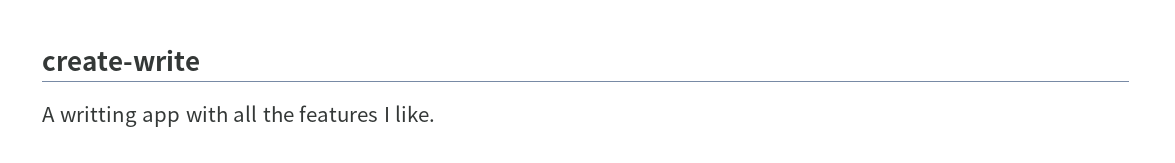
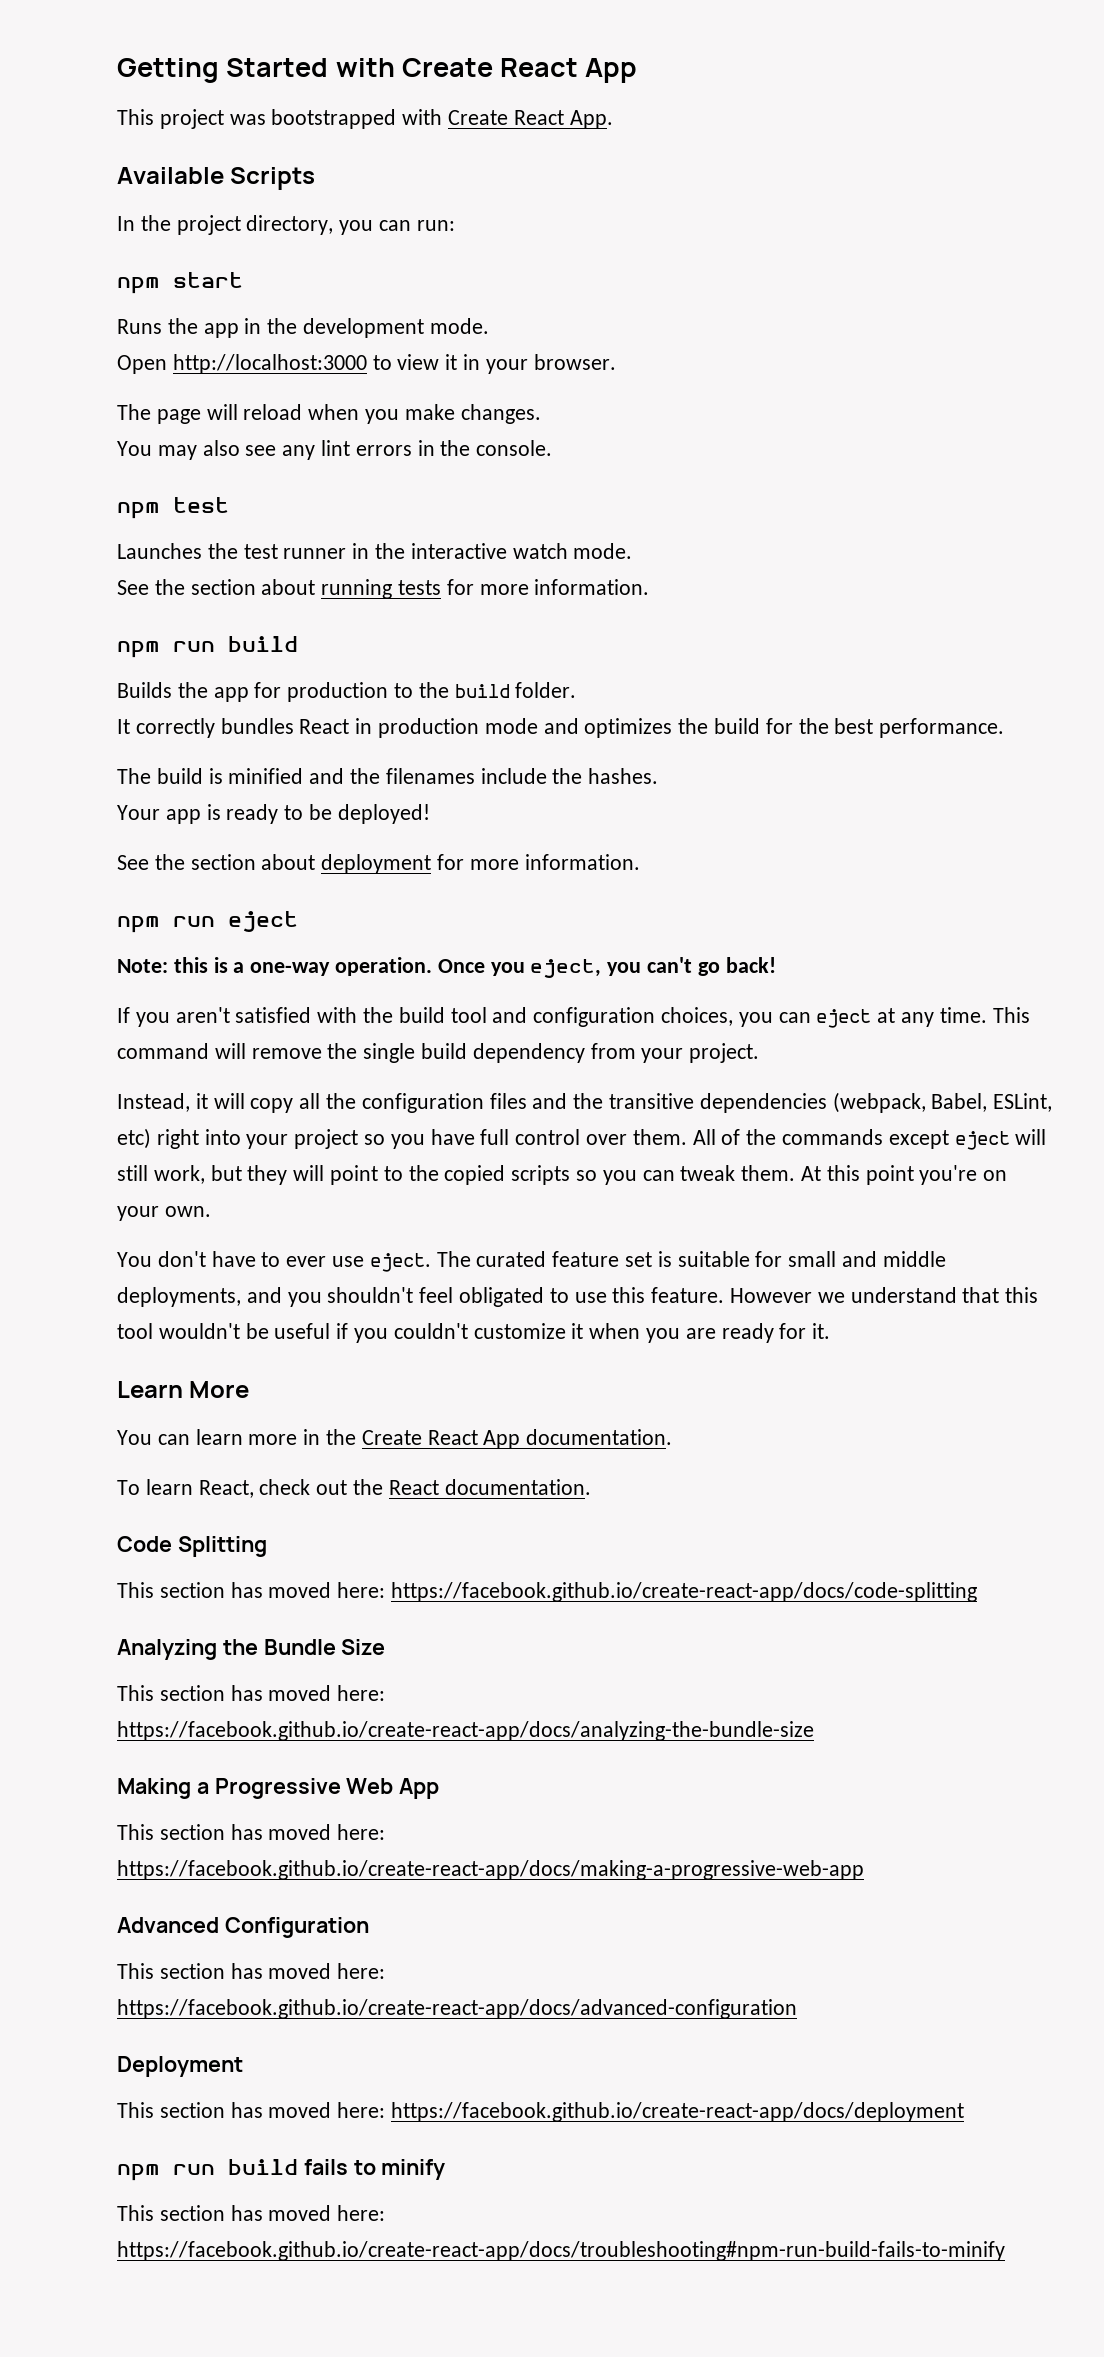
[42,49,200,71] [42,105,436,127] create-write // A writting app with all the features I like. -> [117,58,638,83] [117,109,613,129] [117,167,316,190] [117,215,455,235] [117,272,243,294] [117,318,489,338] [117,354,616,374] [117,404,541,424] [117,440,553,460] [117,497,229,519] [117,543,633,559] [117,579,650,599] [117,636,298,658] [117,682,577,702] [117,718,1005,738] [117,768,659,784] [117,804,430,824] [117,854,640,874] [117,911,298,933] [117,957,776,978] [117,1007,1030,1028] [117,1043,760,1063] [117,1092,1053,1113] [117,1128,1047,1150] [117,1165,1008,1185] [117,1206,211,1221] [117,1251,946,1272] [117,1287,1039,1307] [117,1323,831,1343] [117,1381,250,1398] [117,1429,673,1449] [117,1479,591,1498] [117,1536,267,1557] [117,1582,978,1602] [117,1639,386,1660] [117,1685,386,1701] [117,1721,814,1741] [117,1778,440,1799] [117,1824,386,1840] [117,1860,864,1880] [117,1917,369,1938] [117,1963,386,1979] [117,1999,797,2019] [117,2056,243,2077] [117,2102,965,2122] [117,2159,446,2181] [117,2205,386,2221] [117,2241,1005,2261] Getting Started with Create React App // This project was bootstrapped with Create React App. // Available Scripts // In the project directory, you can run: // npm start // Runs the app in the development mode. // Open http://localhost:3000 to view it in your browser. // The page will reload when you make changes. // You may also see any lint errors in the console. // npm test // Launches the test runner in the interactive watch mode. // See the section about running tests for more information. // npm run build // Builds the app for production to the build folder. // It correctly bundles React in production mode and optimizes the build for the best performance. // The build is minified and the filenames include the hashes. // Your app is ready to be deployed! // See the section about deployment for more information. // npm run eject // Note: this is a one-way operation. Once you eject, you can't go back! // If you aren't satisfied with the build tool and configuration choices, you can eject at any time. This command will remove the single build dependency from your project. // Instead, it will copy all the configuration files and the transitive dependencies (webpack, Babel, ESLint, etc) right into your project so you have full control over them. All of the commands except eject will still work, but they will point to the copied scripts so you can tweak them. At this point you're on your own. // You don't have to ever use eject. The curated feature set is suitable for small and middle deployments, and you shouldn't feel obligated to use this feature. However we understand that this tool wouldn't be useful if you couldn't customize it when you are ready for it. // Learn More // You can learn more in the Create React App documentation. // To learn React, check out the React documentation. // Code Splitting // This section has moved here: https://facebook.github.io/create-react-app/docs/code-splitting // Analyzing the Bundle Size // This section has moved here: https://facebook.github.io/create-react-app/docs/analyzing-the-bundle-size // Making a Progressive Web App // This section has moved here: https://facebook.github.io/create-react-app/docs/making-a-progressive-web-app // Advanced Configuration // This section has moved here: https://facebook.github.io/create-react-app/docs/advanced-configuration // Deployment // This section has moved here: https://facebook.github.io/create-react-app/docs/deployment // npm run build fails to minify // This section has moved here: https://facebook.github.io/create-react-app/docs/troubleshooting#npm-run-build-fails-to-minify

